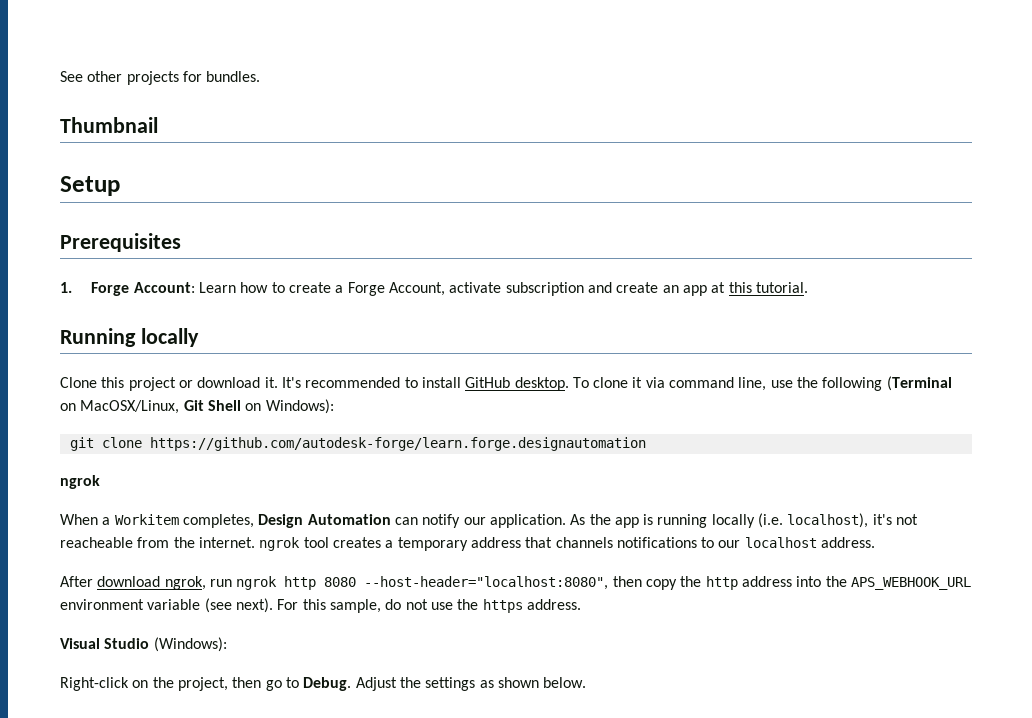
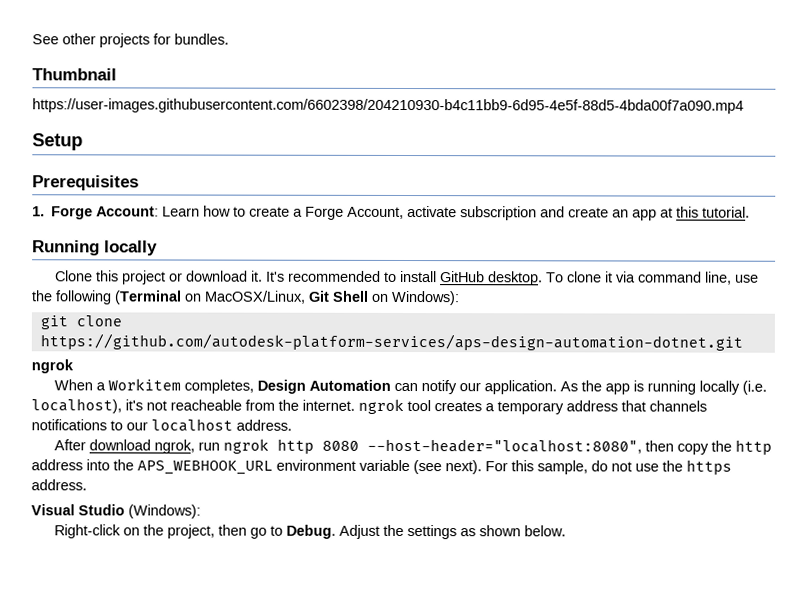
(158, 125) none -> [32,98,744,114] // https://user-images.githubusercontent.com/6602398/204210930-b4c11bb9-6d95-4e5f-88d5-4bda00f7a090.mp4
[149,437,646,451] https://github.com/autodesk-forge/learn.forge.designautomation -> [39,333,743,351] https://github.com/autodesk-platform-services/aps-design-automation-dotnet.git

